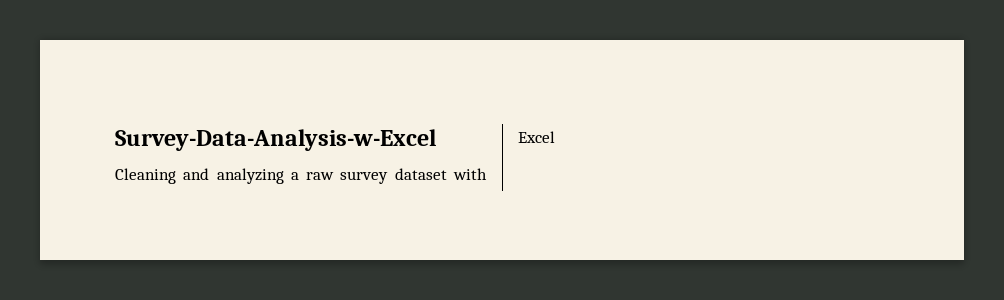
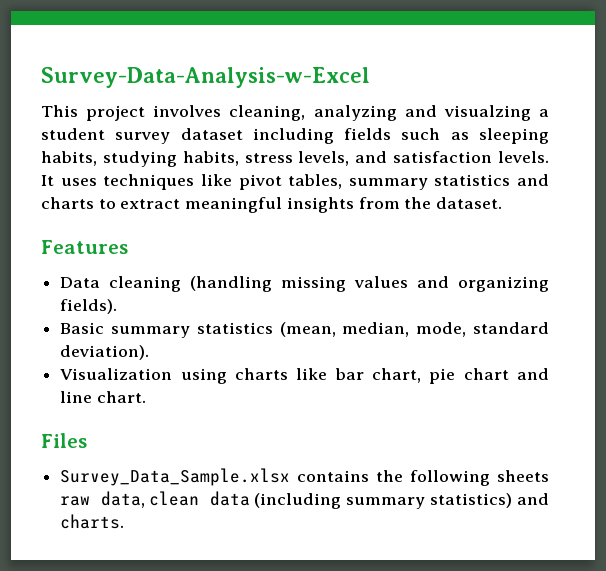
[115,168,487,184] [518,131,555,143] Cleaning and analyzing a raw survey dataset with Excel -> [41,105,550,121] [41,128,549,144] [41,151,549,167] [41,174,549,190] [41,197,503,213] [41,240,128,254] [60,276,549,292] [60,299,118,314] [60,322,550,338] [60,345,150,360] [60,368,549,384] [60,391,146,403] [41,433,87,448] [60,468,549,486] [60,491,549,509] [60,514,125,529] This project involves cleaning, analyzing and visualzing a student survey dataset including fields such as sleeping habits, studying habits, stress levels, and satisfaction levels. It uses techniques like pivot tables, summary statistics and charts to extract meaningful insights from the dataset. // Features // Data cleaning (handling missing values and organizing fields). // Basic summary statistics (mean, median, mode, standard deviation). // Visualization using charts like bar chart, pie chart and line chart. // Files // Survey_Data_Sample.xlsx contains the following sheets raw data, clean data (including summary statistics) and charts.

